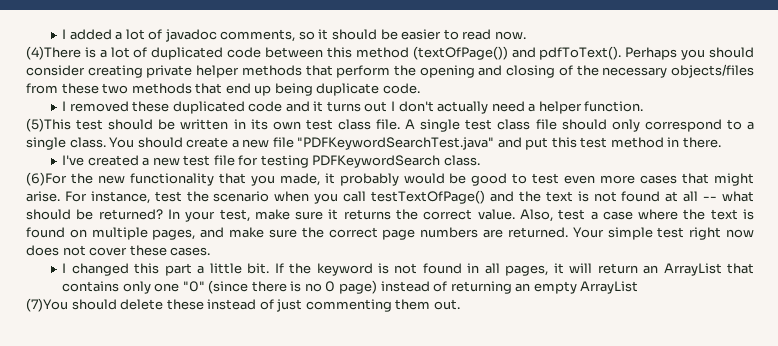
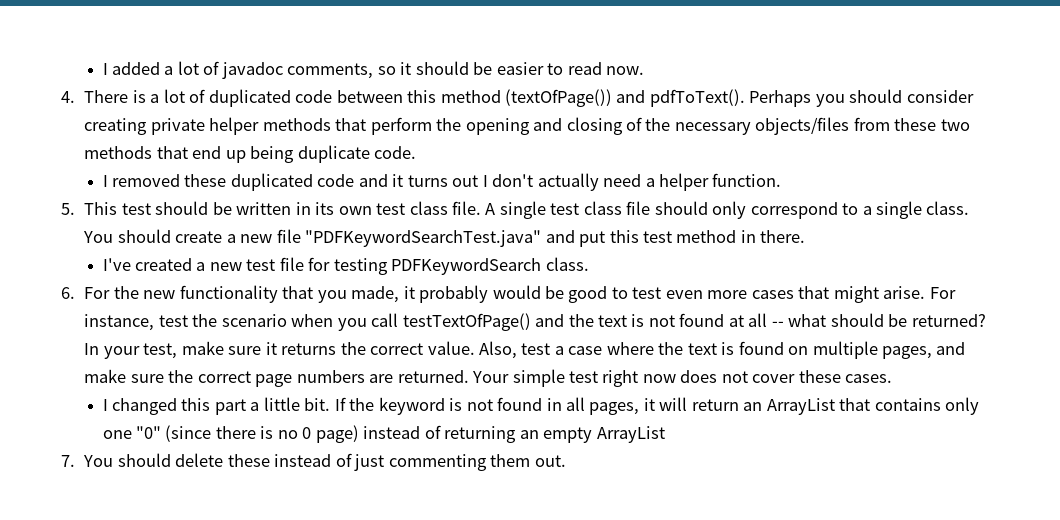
[26,46,81,60] (4)There -> [61,90,129,103] 4. There
[26,118,71,132] (5)This -> [61,202,118,215] 5. This
[26,172,67,186] (6)For -> [61,287,111,299] 6. For
[26,298,68,312] (7)You -> [61,455,114,467] 7. You

